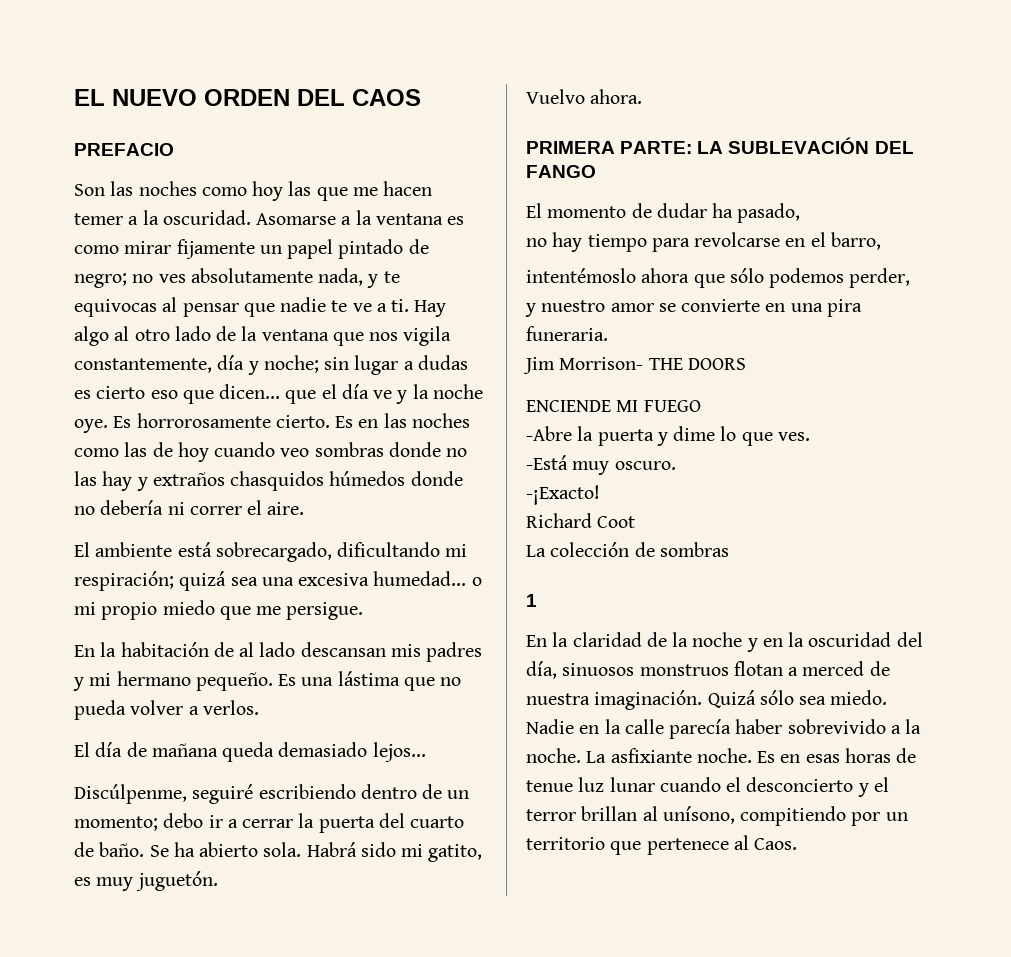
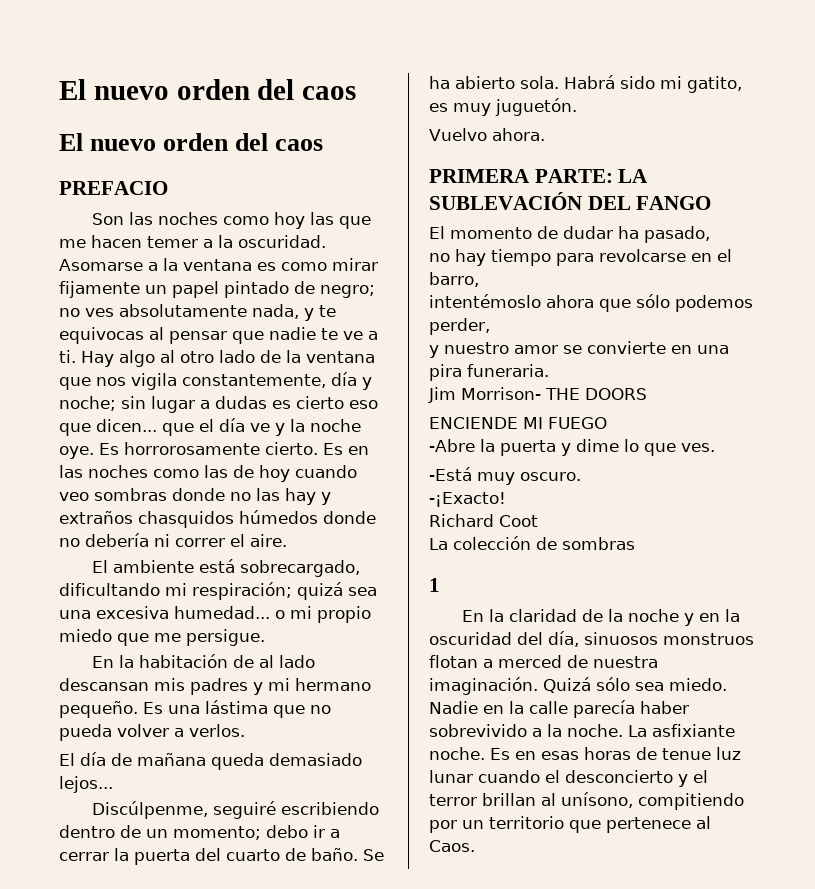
[74,89,421,106] EL NUEVO ORDEN DEL CAOS -> [59,79,357,100] [59,133,324,151] El nuevo orden del caos // El nuevo orden del caos

